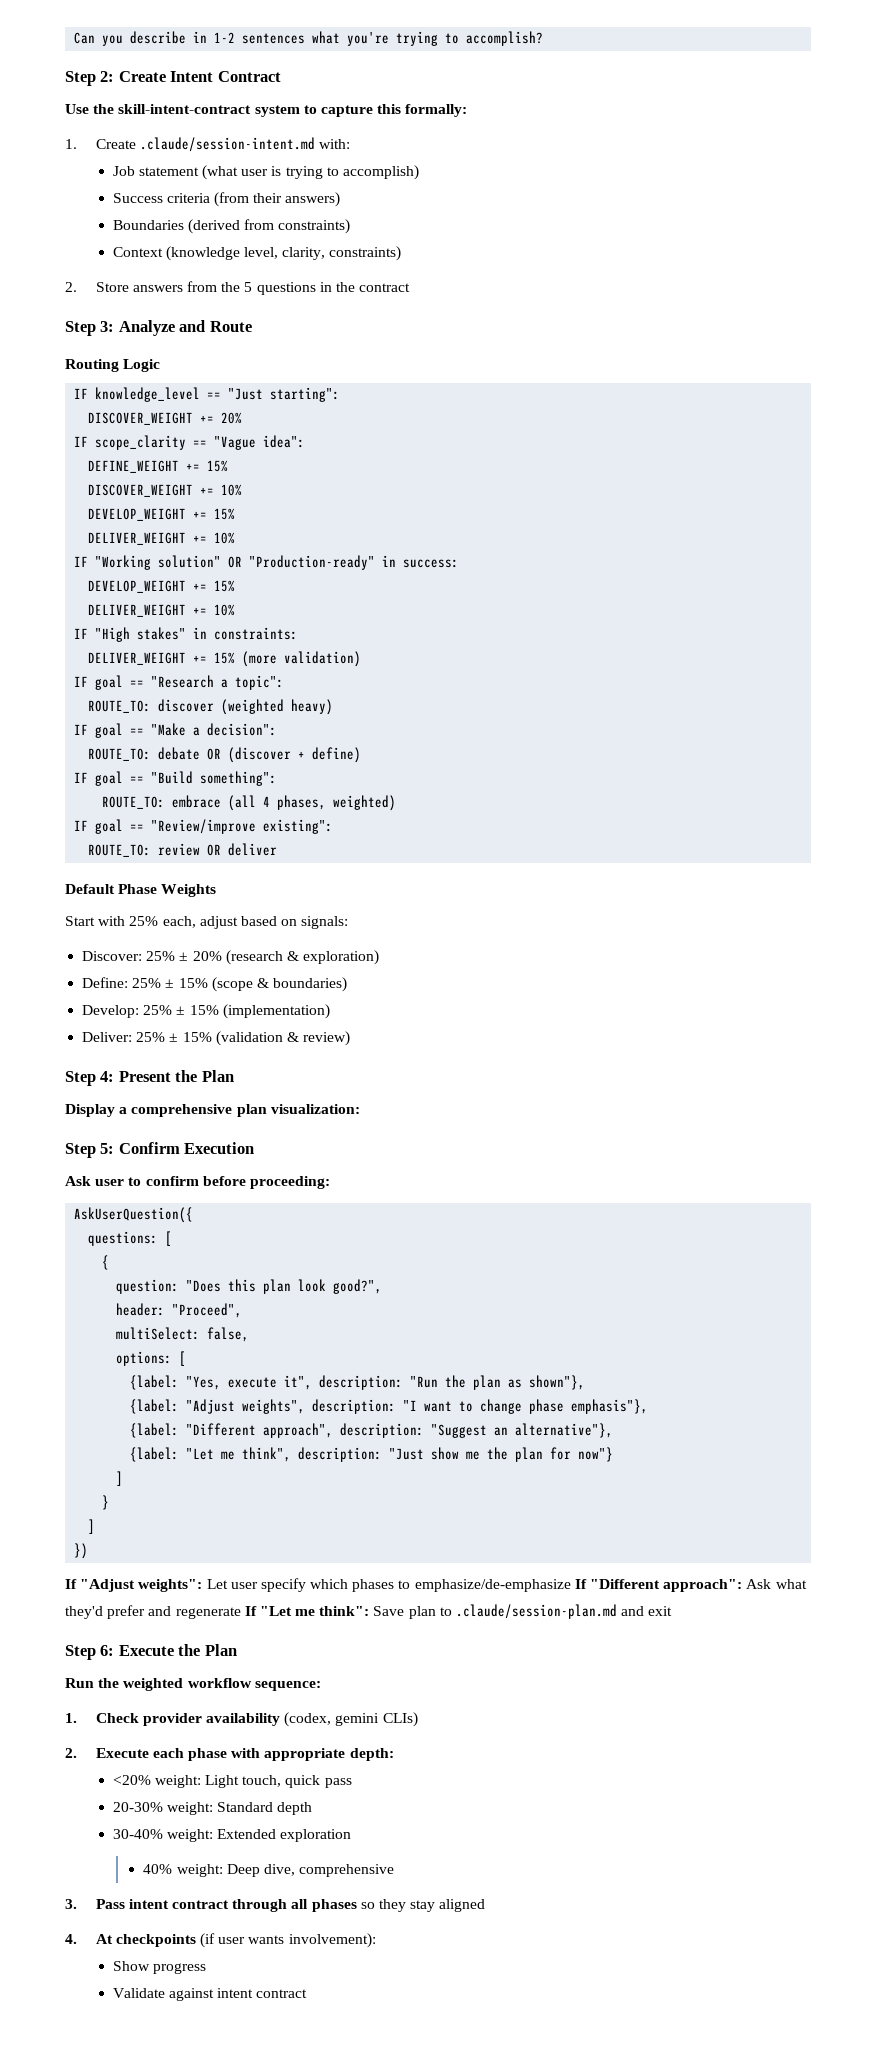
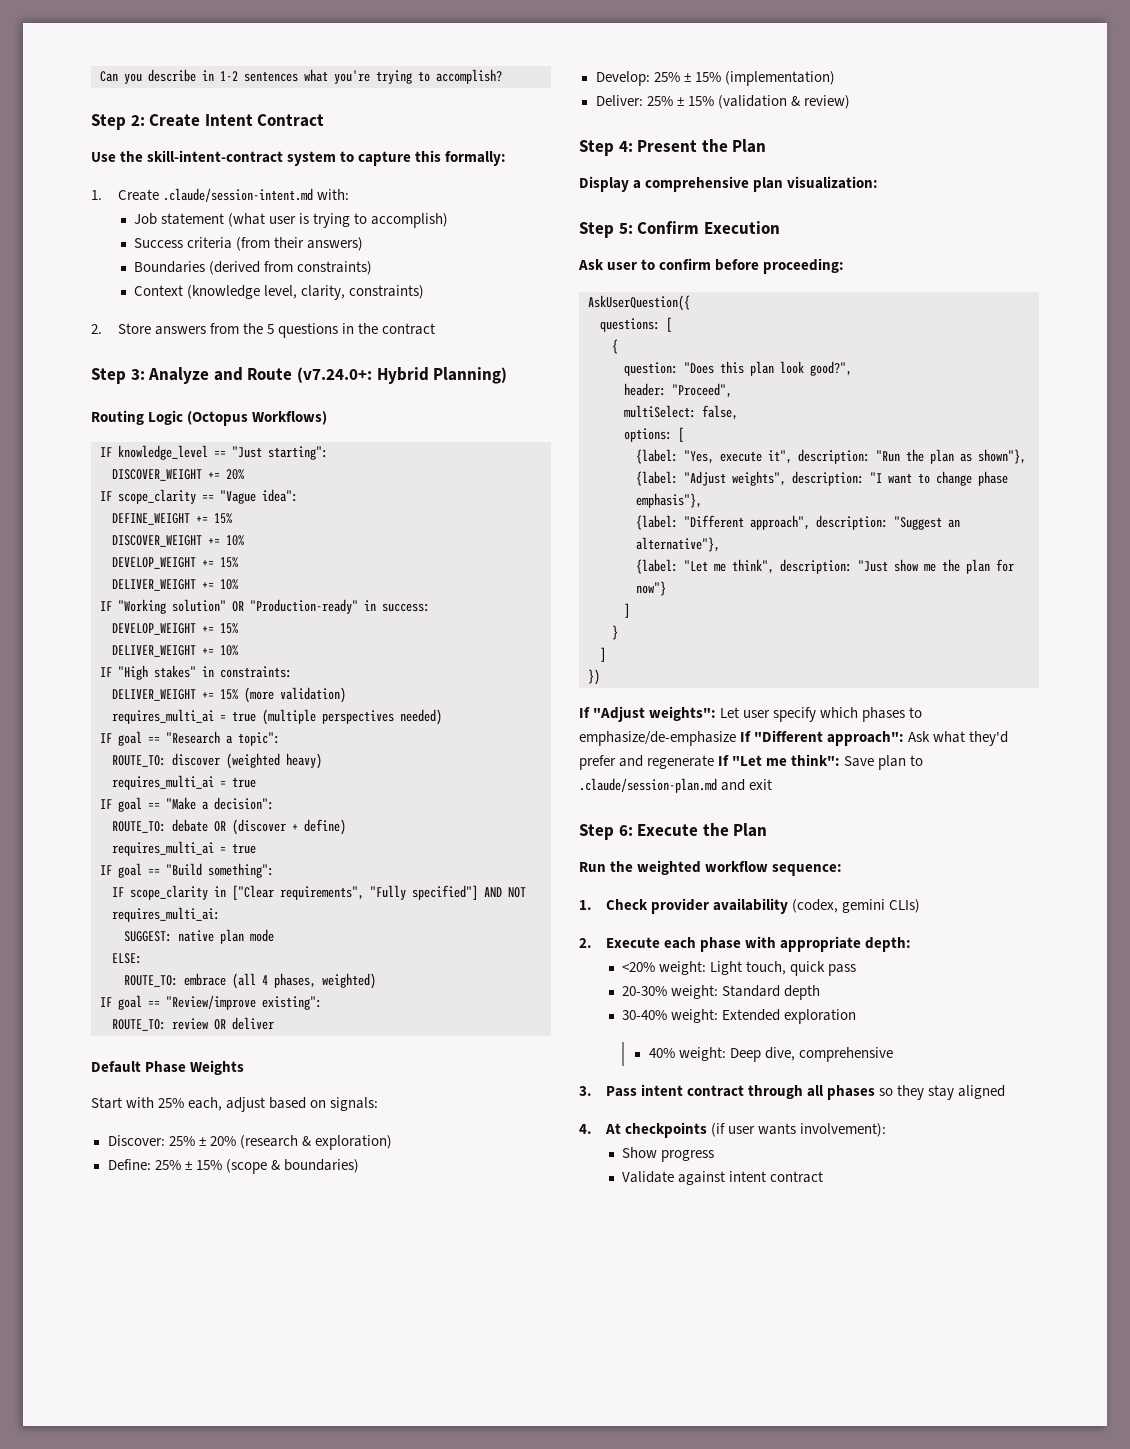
(252, 326) none -> [296,367,508,384] (v7.24.0+: Hybrid Planning)
(161, 365) none -> [187,411,328,426] (Octopus Workflows)
(362, 659) none -> [112,709,442,725] // requires_multi_ai = true (multiple perspectives needed)
(334, 707) none -> [112,775,256,790] // requires_multi_ai = true
(362, 755) none -> [112,841,256,856] // requires_multi_ai = true
(278, 778) none -> [112,885,526,900] [112,907,220,922] [124,929,274,944] [112,953,142,964] // IF scope_clarity in ["Clear requirements", "Fully specified"] AND NOT requires_multi_ai: // SUGGEST: native plan mode // ELSE:

